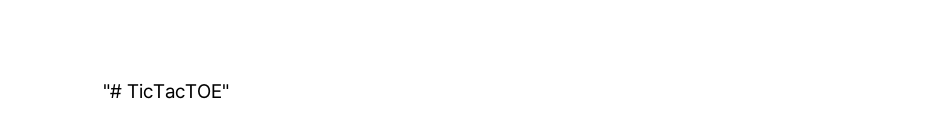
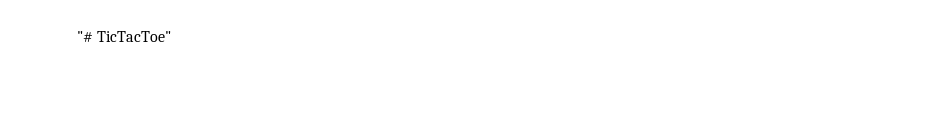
[127,83,230,99] TicTacTOE" -> [97,31,172,42] TicTacToe"

